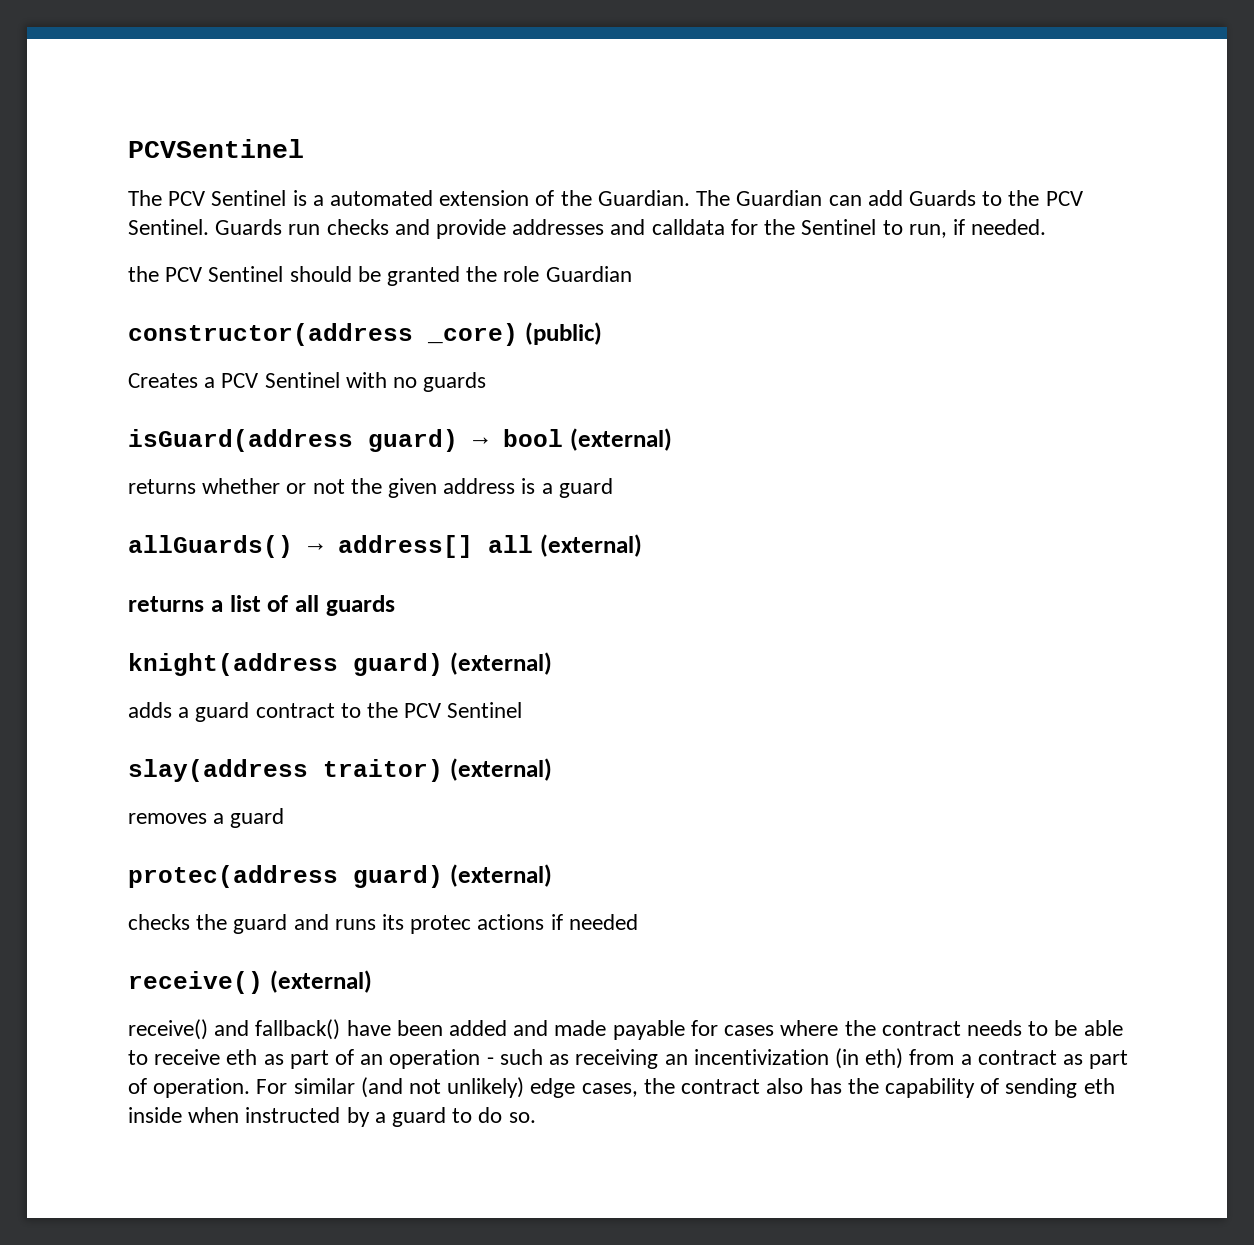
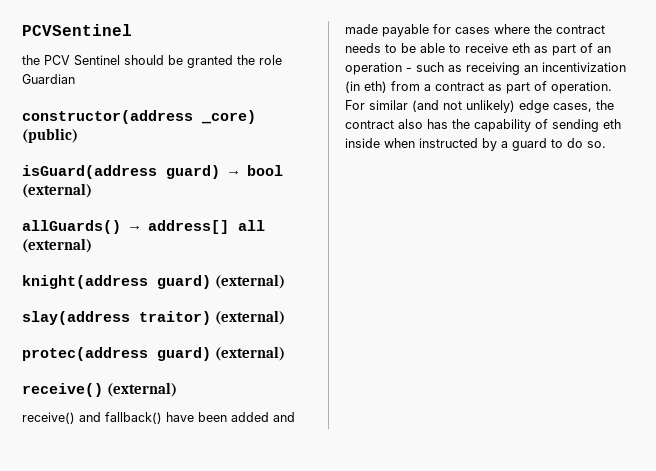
[128,190,1083,206] [128,219,1047,239] // The PCV Sentinel is a automated extension of the Guardian. The Guardian can add Guards to the PCV Sentinel. Guards run checks and provide addresses and calldata for the Sentinel to run, if needed. -> (132, 30) none
[128,372,487,392] // Creates a PCV Sentinel with no guards -> (78, 135) none
[128,478,613,498] // returns whether or not the given address is a guard -> (92, 190) none
[128,595,395,616] [128,652,552,676] [128,702,523,722] returns a list of all guards // knight(address guard) (external) // adds a guard contract to the PCV Sentinel -> [22,274,285,289] knight(address guard) (external)
[128,808,285,828] // removes a guard -> (285, 317) none
[128,914,638,934] // checks the guard and runs its protec actions if needed -> (285, 353) none

